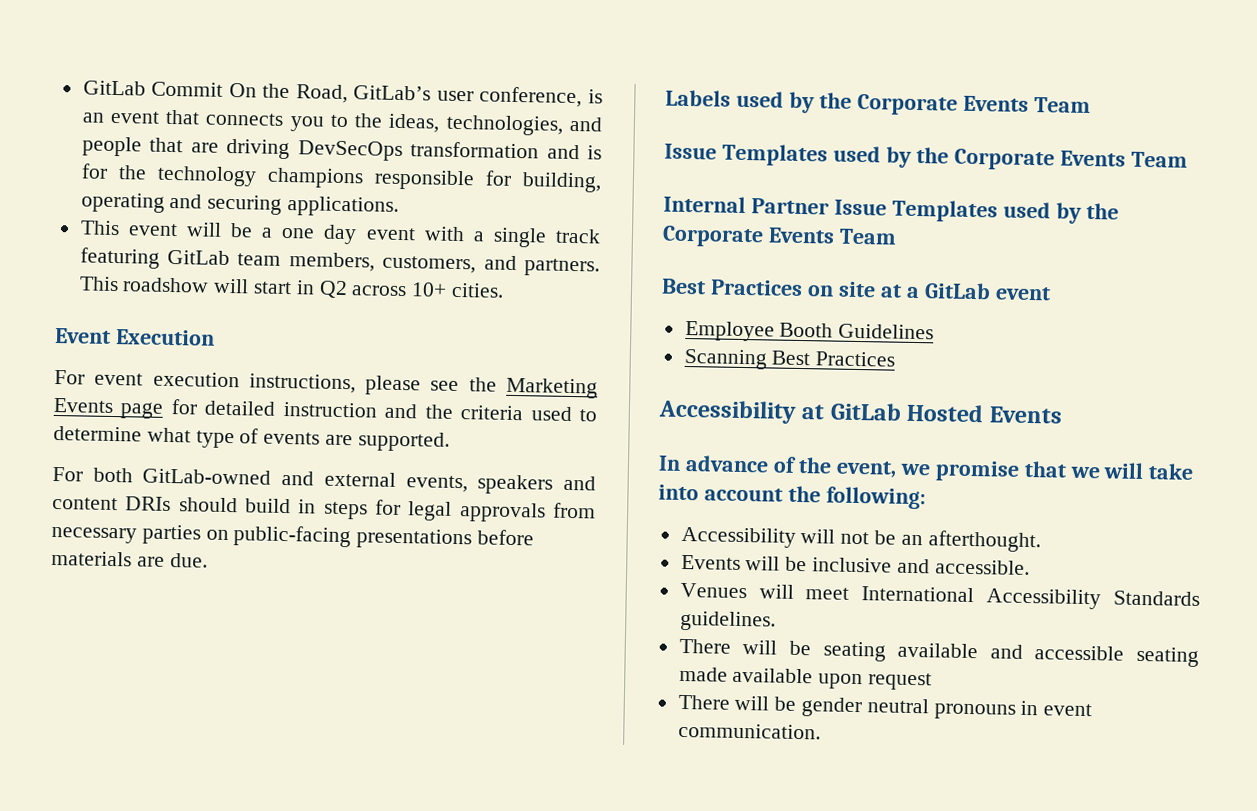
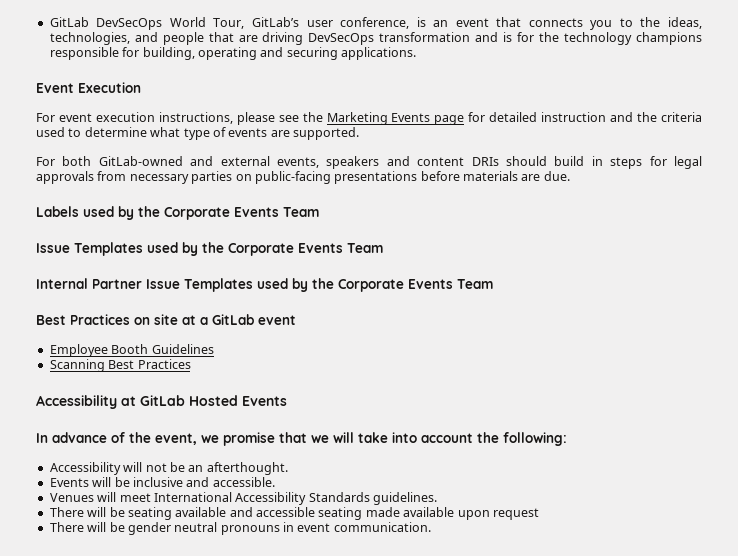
[82,80,348,104] GitLab Commit On the Road, -> [49,17,245,30] GitLab DevSecOps World Tour,
[79,220,601,248] [79,247,600,277] [78,276,505,299] // This event will be a one day event with a single track featuring GitLab team members, customers, and partners. This roadshow will start in Q2 across 10+ cities. -> (416, 53) none

